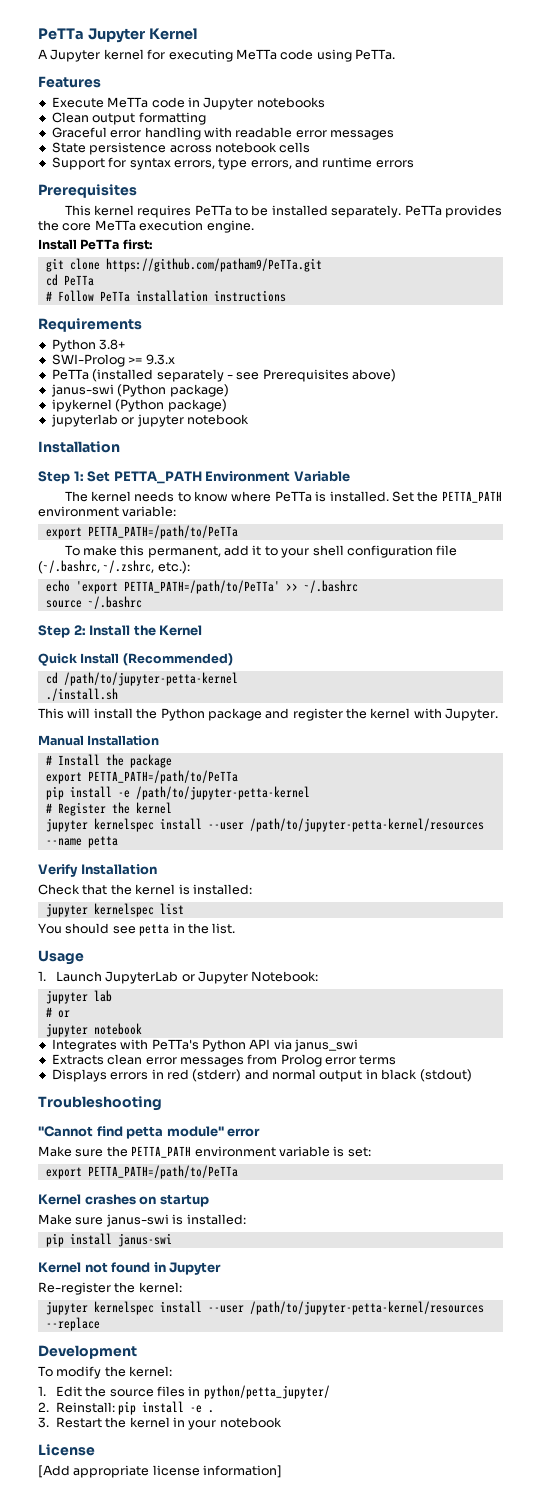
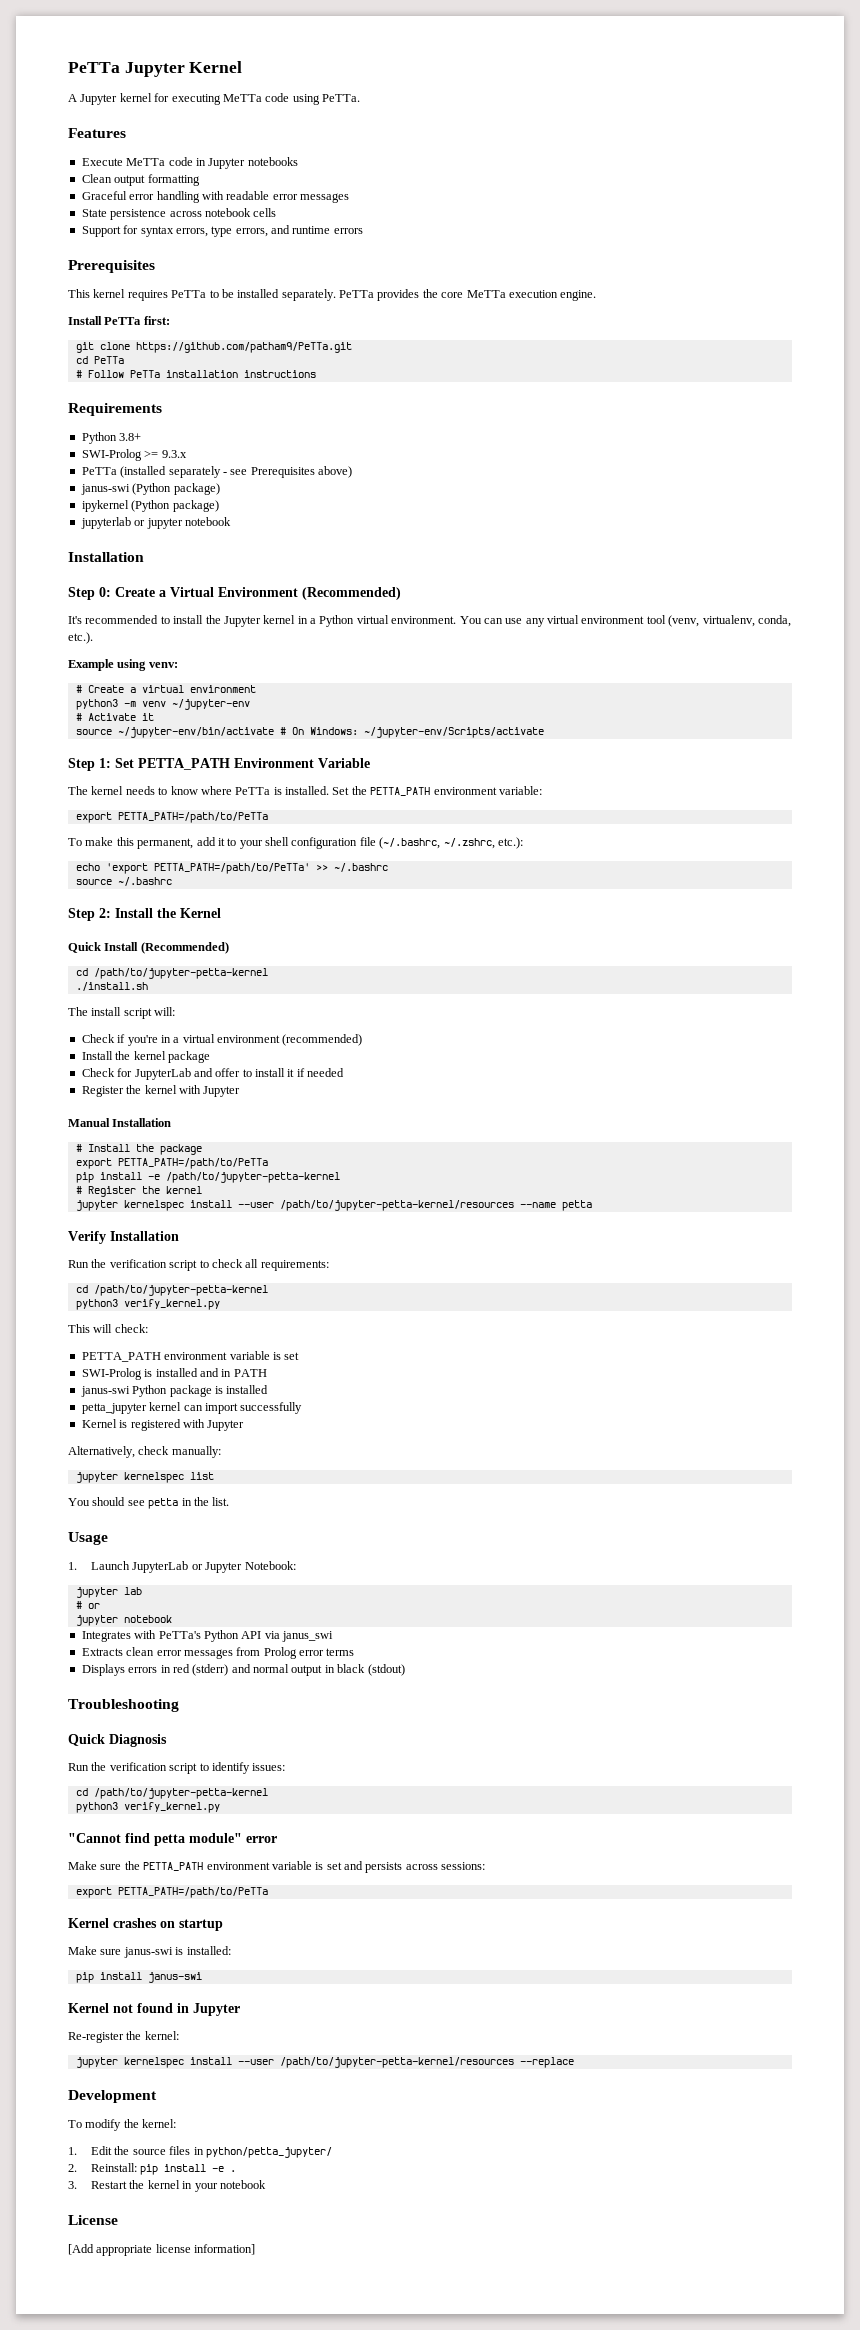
(120, 447) none -> [68,587,401,600] [68,615,791,627] [68,632,93,644] [68,659,178,671] [75,685,256,693] [75,699,250,710] [75,713,154,721] [75,727,544,738] // Step 0: Create a Virtual Environment (Recommended) // It's recommended to install the Jupyter kernel in a Python virtual environment. You can use any virtual environment tool (venv, virtualenv, conda, etc.). // Example using venv: // # Create a virtual environment // python3 -m venv ~/jupyter-env // # Activate it // source ~/jupyter-env/bin/activate # On Windows: ~/jupyter-env/Scripts/activate
[38,708,343,721] This will install the Python package and register -> [68,1007,176,1019] [81,1034,363,1046] [81,1051,210,1063] [81,1068,345,1080] [81,1086,124,1097] The install script will: // Check if you're in a virtual environment (recommended) // Install the kernel package // Check for JupyterLab and offer to install it if needed // Register
[445,708,499,721] Jupyter. -> [203,1086,241,1097] Jupyter
[38,884,252,895] Check that the kernel is installed: -> [68,1259,329,1271] [75,1285,268,1296] [75,1299,220,1310] [68,1324,148,1333] [81,1351,300,1362] [81,1368,267,1380] [80,1385,269,1397] [81,1402,303,1414] [81,1419,245,1431] [68,1446,221,1458] Run the verification script to check all requirements: // cd /path/to/jupyter-petta-kernel // python3 verify_kernel.py // This will check: // PETTA_PATH environment variable is set // SWI-Prolog is installed and in PATH // janus-swi Python package is installed // petta_jupyter kernel can import successfully // Kernel is registered with Jupyter // Alternatively, check manually:
(162, 1103) none -> [68,1734,167,1747] [68,1762,286,1774] [75,1788,268,1799] [75,1802,220,1813] // Quick Diagnosis // Run the verification script to identify issues: // cd /path/to/jupyter-petta-kernel // python3 verify_kernel.py
[347,1147,371,1157] set: -> [326,1861,486,1873] set and persists across sessions:

